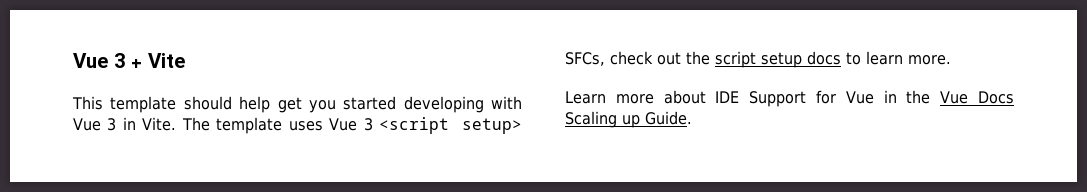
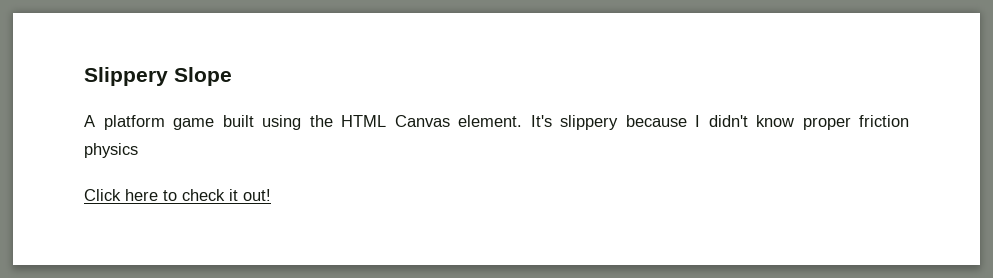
[73,53,185,68] [72,96,522,113] [73,117,522,134] [565,51,951,68] [565,90,1015,107] [565,111,692,128] Vue 3 + Vite // This template should help get you started developing with Vue 3 in Vite. The template uses Vue 3 <script setup> SFCs, check out the script setup docs to learn more. // Learn more about IDE Support for Vue in the Vue Docs Scaling up Guide. -> [84,67,232,86] [84,115,909,130] [84,143,138,158] [84,189,271,201] Slippery Slope // A platform game built using the HTML Canvas element. It's slippery because I didn't know proper friction physics // Click here to check it out!

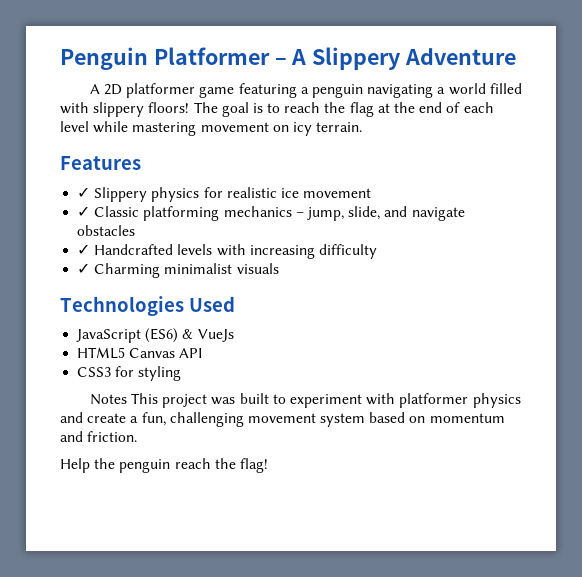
[84,67,232,86] [84,115,909,130] [84,143,138,158] [84,189,271,201] Slippery Slope // A platform game built using the HTML Canvas element. It's slippery because I didn't know proper friction physics // Click here to check it out! -> [60,47,517,70] [89,83,522,98] [60,102,494,117] [60,121,363,136] [60,156,141,170] [77,187,372,202] [77,206,465,221] [77,225,136,236] [77,244,377,259] [77,263,279,278] [60,296,235,316] [76,328,234,343] [77,347,204,359] [77,366,182,381] [89,393,521,408] [60,412,505,427] [60,431,138,442] [60,458,268,473] Penguin Platformer – A Slippery Adventure // A 2D platformer game featuring a penguin navigating a world filled with slippery floors! The goal is to reach the flag at the end of each level while mastering movement on icy terrain. // Features // ✓ Slippery physics for realistic ice movement // ✓ Classic platforming mechanics – jump, slide, and navigate obstacles // ✓ Handcrafted levels with increasing difficulty // ✓ Charming minimalist visuals // Technologies Used // JavaScript (ES6) & VueJs // HTML5 Canvas API // CSS3 for styling // Notes This project was built to experiment with platformer physics and create a fun, challenging movement system based on momentum and friction. // Help the penguin reach the flag!

